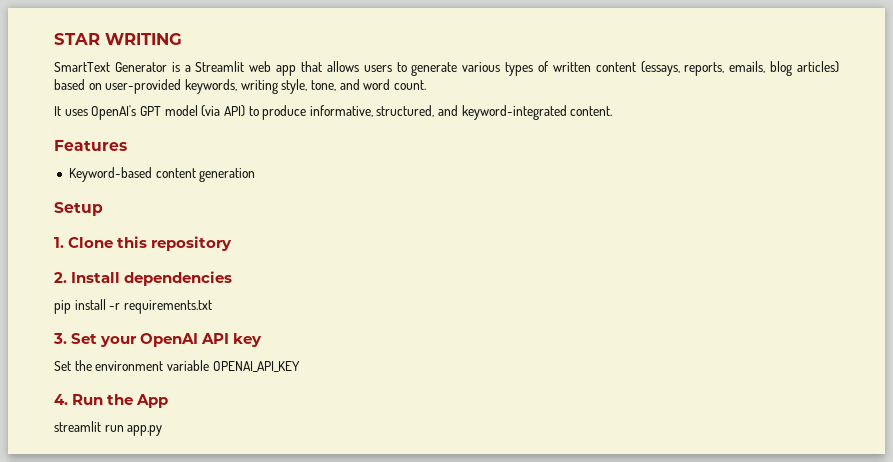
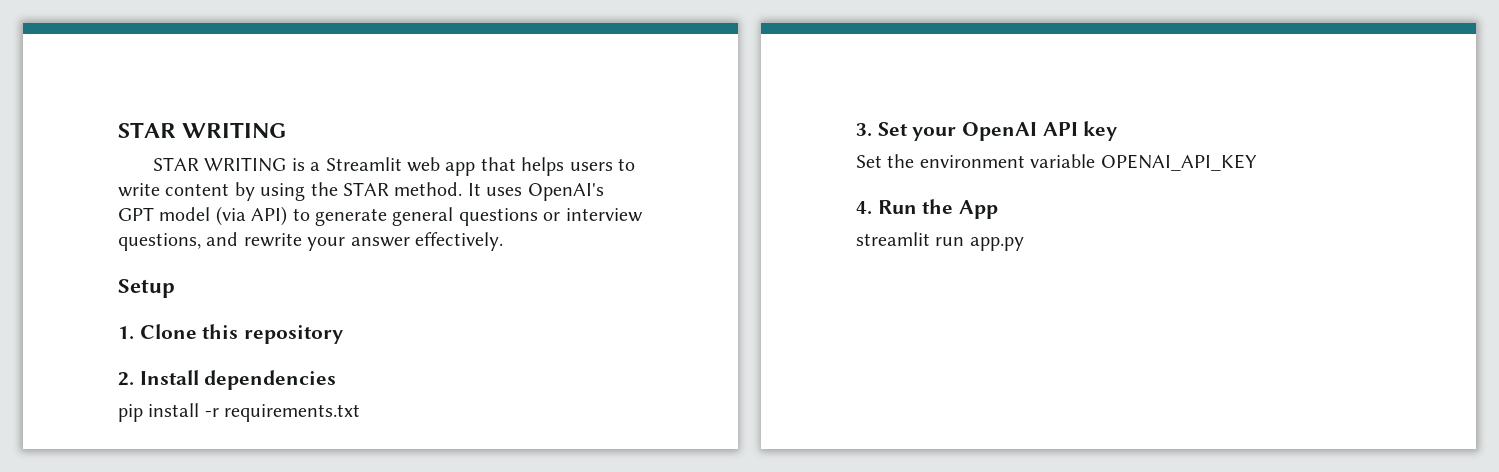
[54,62,167,72] SmartText Generator -> [153,157,287,172] STAR WRITING
[326,61,359,72] allows -> [521,157,565,176] helps
[411,61,840,76] [54,79,426,94] generate various types of written content (essays, reports, emails, blog articles) based on user-provided keywords, writing style, tone, and word count. // -> [118,182,463,201] write content by using the STAR method.
[262,105,613,120] [54,140,127,151] [68,167,256,182] produce informative, structured, and keyword-integrated content. // Features // Keyword-based content generation -> [315,207,643,226] [118,232,503,251] generate general questions or interview questions, and rewrite your answer effectively.

